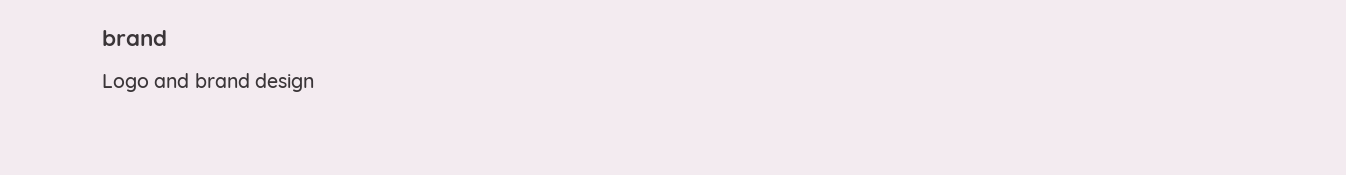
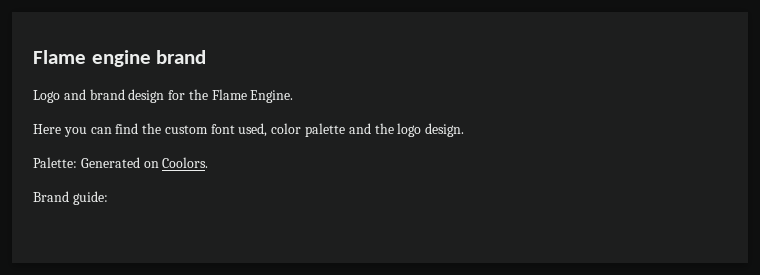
(102, 38) none -> [33,50,151,67] Flame engine
(314, 82) none -> [168,89,294,103] [33,123,465,137] [33,157,209,168] [33,191,108,205] for the Flame Engine. // Here you can find the custom font used, color palette and the logo design. // Palette: Generated on Coolors. // Brand guide:

